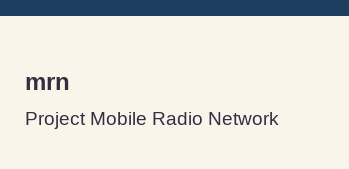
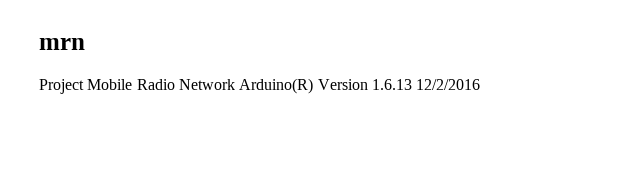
(280, 118) none -> [239,78,481,94] Arduino(R) Version 1.6.13 12/2/2016

